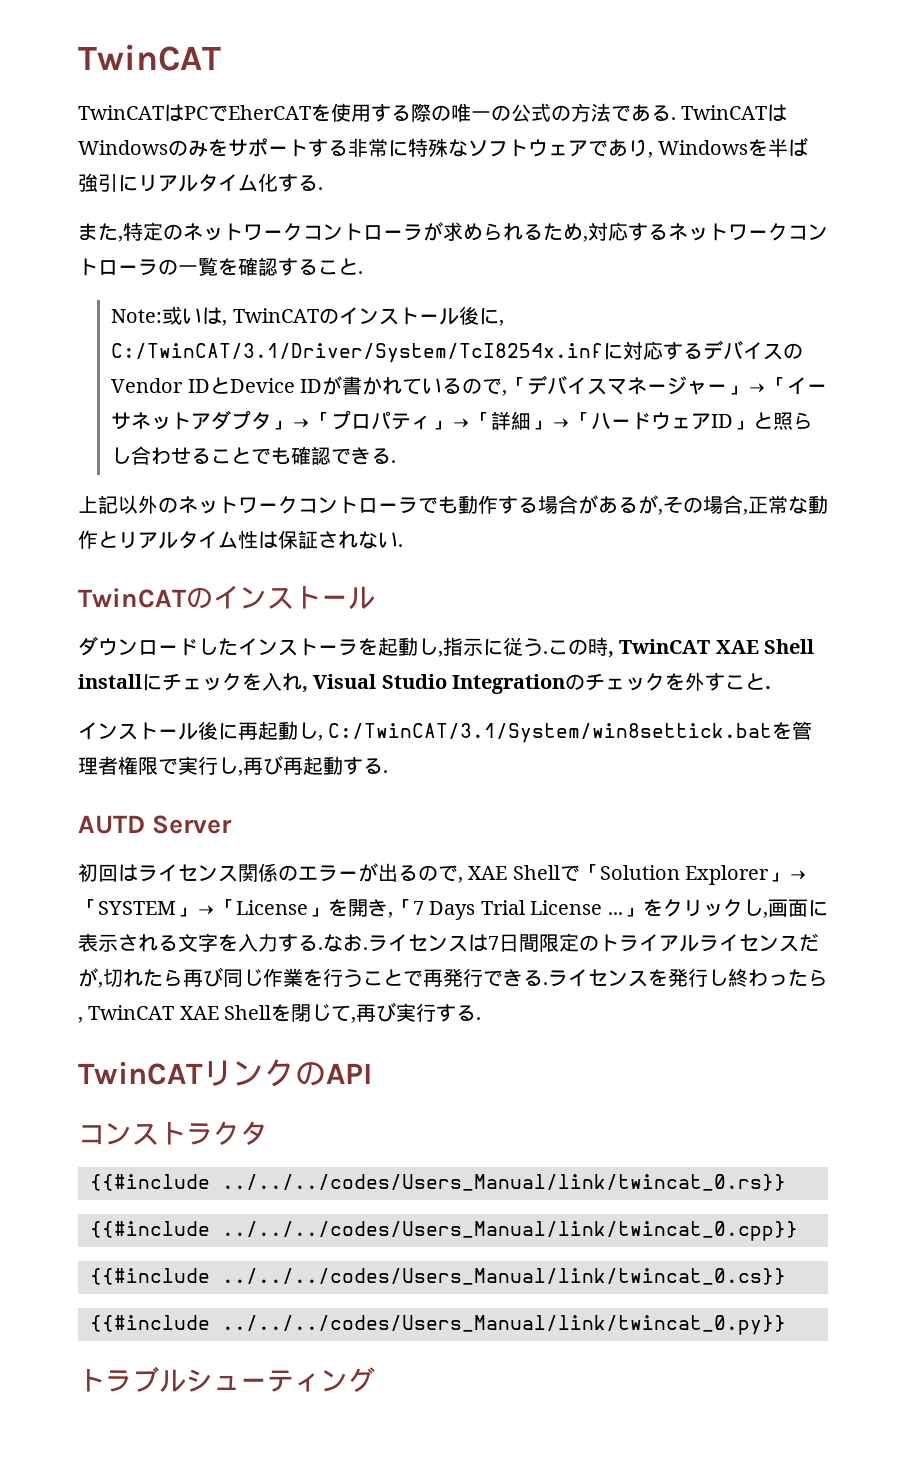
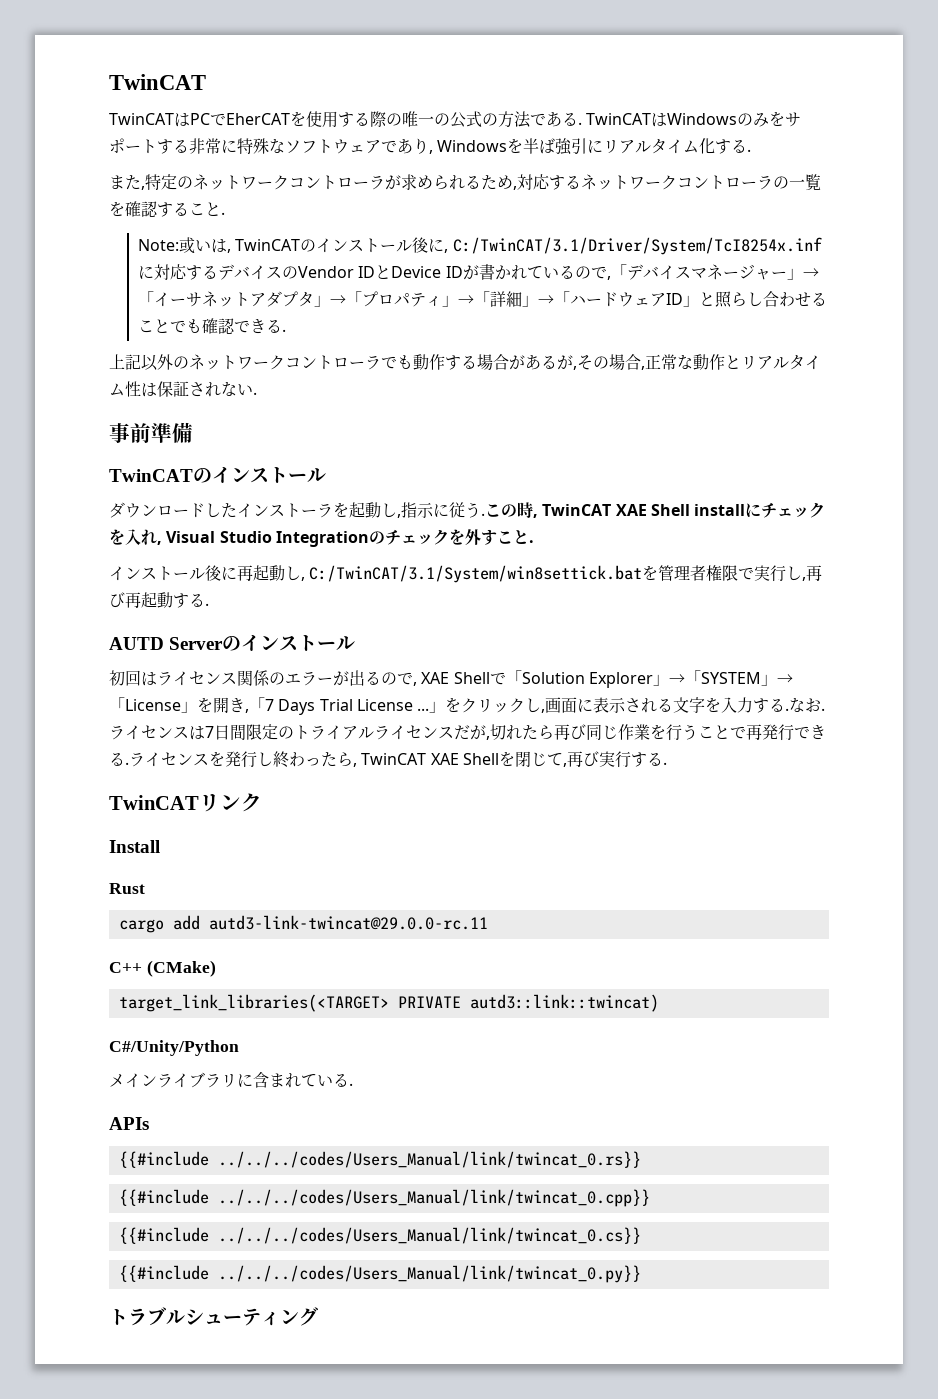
(403, 545) none -> [109,422,193,443] // 事前準備
(233, 824) none -> [222,634,356,651] のインストール
[295,1062,372,1086] [78,1121,267,1145] のAPI // コンストラクタ -> [109,840,160,853] [109,883,145,894] [118,915,488,933] [109,960,216,977] [118,994,659,1012] [109,1040,239,1056] [109,1072,353,1088] [109,1117,149,1130] // Install // Rust // cargo add autd3-link-twincat@29.0.0-rc.11 // C++ (CMake) // target_link_libraries(<TARGET> PRIVATE autd3::link::twincat) // C#/Unity/Python // メインライブラリに含まれている. // APIs

